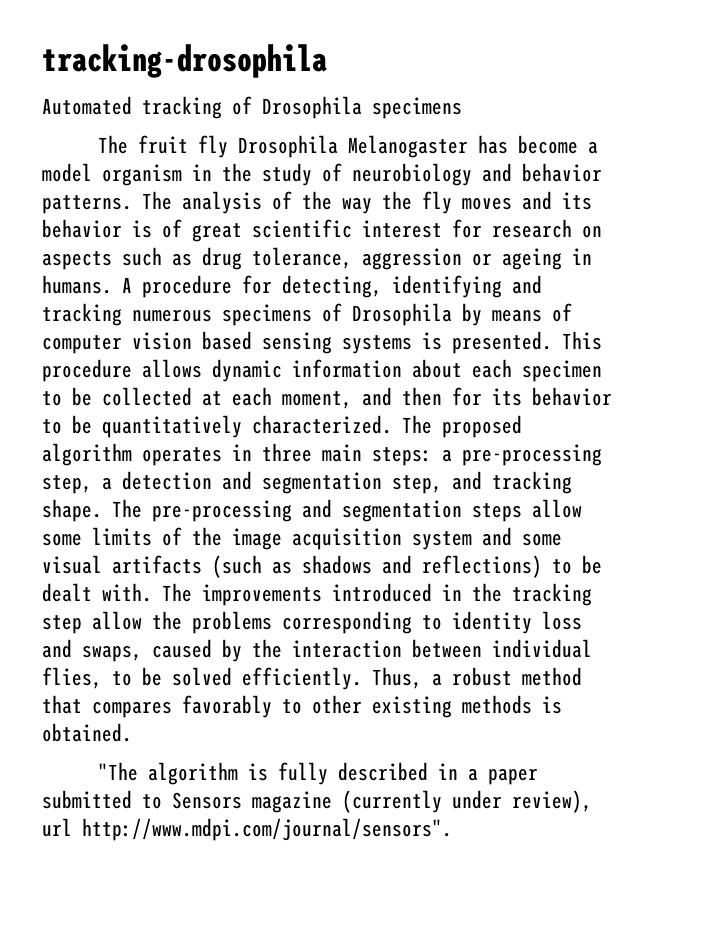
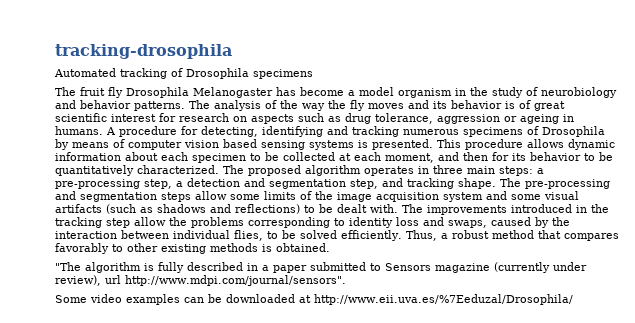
(452, 829) none -> [55,294,573,305] // Some video examples can be downloaded at http://www.eii.uva.es/%7Eeduzal/Drosophila/

